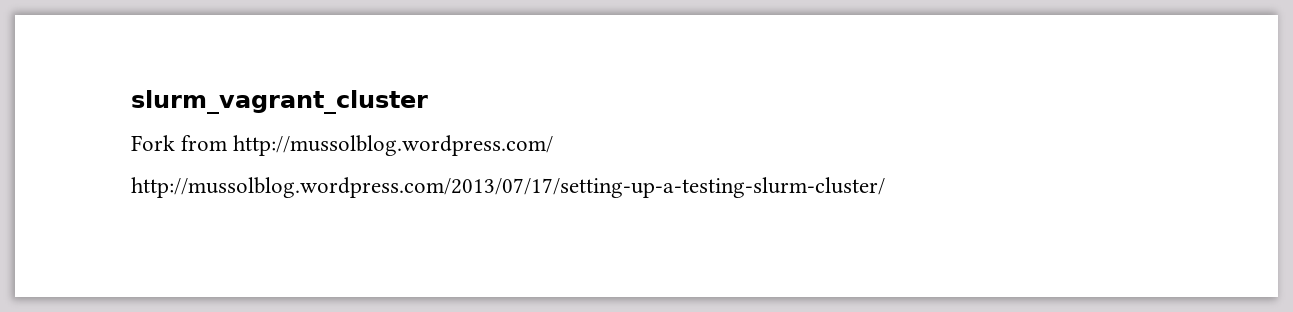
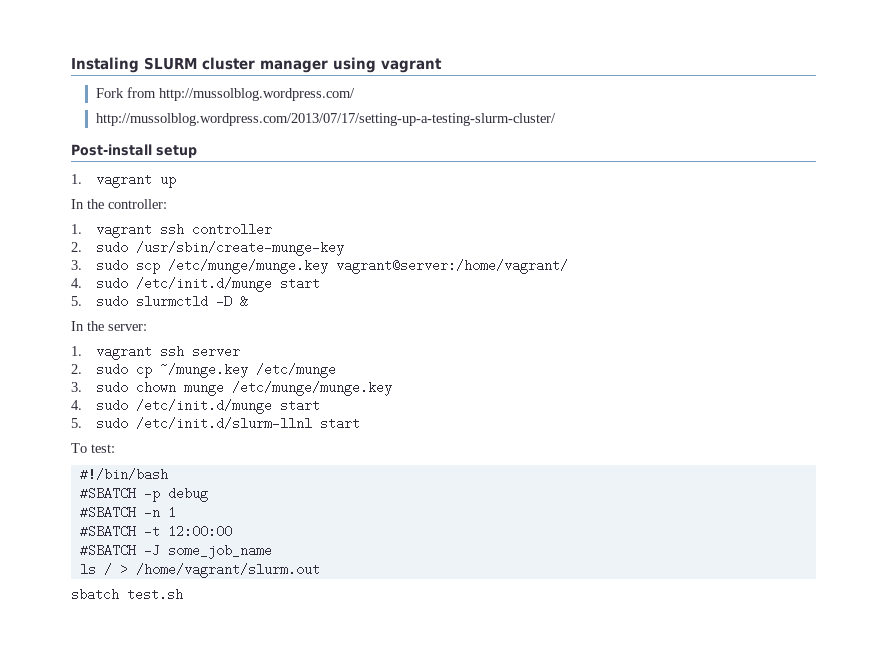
[131,90,428,114] [131,135,554,156] [131,177,885,198] slurm_vagrant_cluster // Fork from http://mussolblog.wordpress.com/ // http://mussolblog.wordpress.com/2013/07/17/setting-up-a-testing-slurm-cluster/ -> [71,57,442,73] [95,87,355,101] [95,113,556,126] [71,144,197,158] [71,173,176,188] [71,199,167,209] [71,223,272,238] [71,241,344,256] [71,259,568,274] [71,277,320,292] [71,295,248,308] [71,321,147,331] [71,345,240,360] [71,363,336,378] [71,381,392,396] [71,399,320,414] [71,417,360,430] [71,443,115,453] [79,468,168,481] [79,487,208,502] [79,506,176,519] [79,525,232,538] [79,544,272,559] [79,563,320,578] [71,588,183,601] Instaling SLURM cluster manager using vagrant // Fork from http://mussolblog.wordpress.com/ // http://mussolblog.wordpress.com/2013/07/17/setting-up-a-testing-slurm-cluster/ // Post-install setup // 1. vagrant up // In the controller: // 1. vagrant ssh controller // 2. sudo /usr/sbin/create-munge-key // 3. sudo scp /etc/munge/munge.key vagrant@server:/home/vagrant/ // 4. sudo /etc/init.d/munge start // 5. sudo slurmctld -D & // In the server: // 1. vagrant ssh server // 2. sudo cp ~/munge.key /etc/munge // 3. sudo chown munge /etc/munge/munge.key // 4. sudo /etc/init.d/munge start // 5. sudo /etc/init.d/slurm-llnl start // To test: // #!/bin/bash // #SBATCH -p debug // #SBATCH -n 1 // #SBATCH -t 12:00:00 // #SBATCH -J some_job_name // ls / > /home/vagrant/slurm.out // sbatch test.sh

